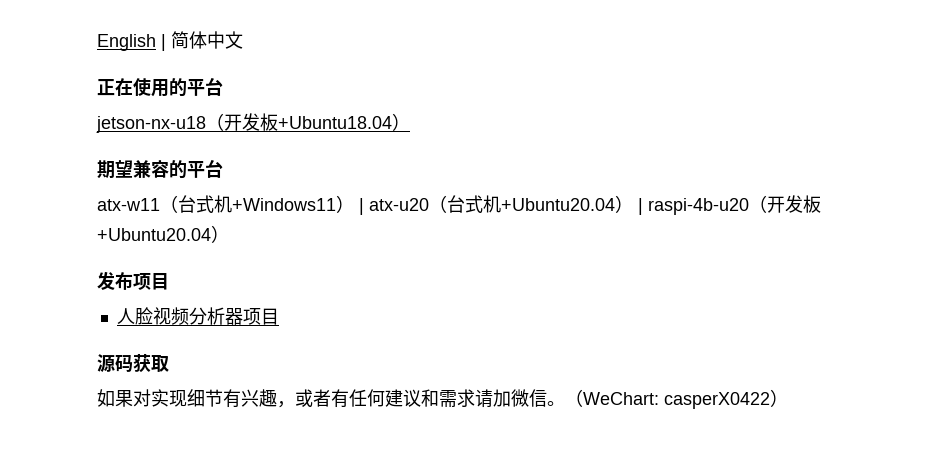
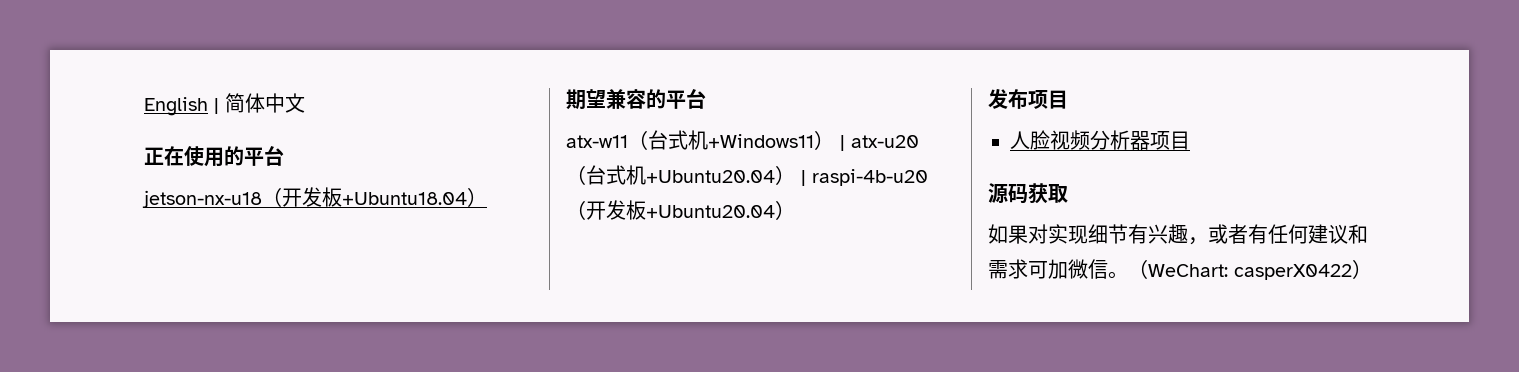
[475,389,493,408] 请 -> [1028,261,1048,279] 可

